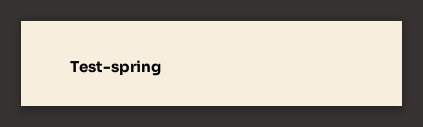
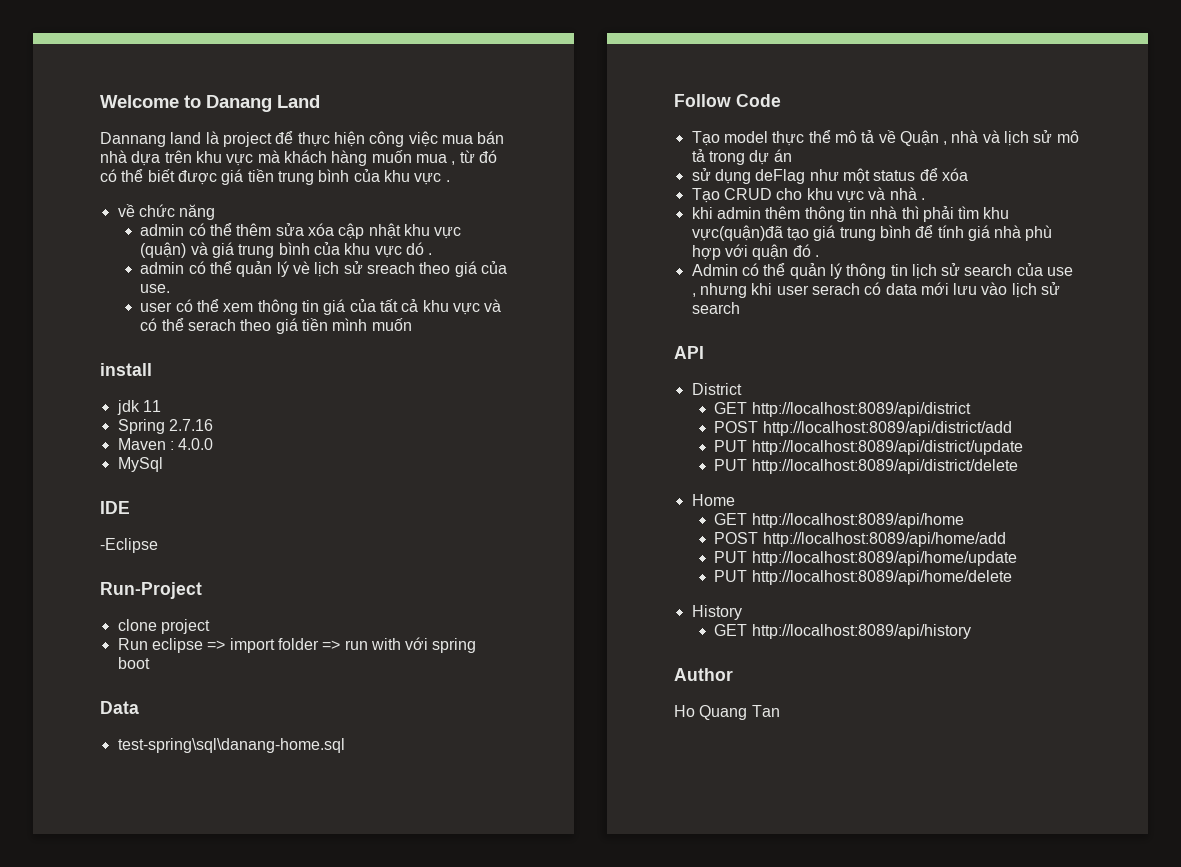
[70,60,161,76] Test-spring -> [100,95,320,112] [100,131,505,147] [100,150,497,166] [100,169,450,185] [117,204,216,220] [140,223,462,239] [140,242,433,258] [140,261,507,277] [140,284,171,293] [140,299,502,315] [140,318,412,334] [100,363,152,376] [116,400,161,415] [117,419,213,434] [117,438,214,450] [117,457,163,472] [100,501,130,514] [100,538,158,553] [100,582,202,599] [117,619,210,634] [117,637,477,653] [117,657,150,669] [100,701,139,714] [117,738,345,753] [674,94,781,107] [691,130,1079,146] [691,149,792,165] [691,168,968,184] [691,187,925,203] [691,206,1010,222] [691,225,1053,241] [691,244,819,260] [691,263,1074,279] [691,282,1061,298] [691,302,740,314] [674,346,704,359] [691,383,742,395] [714,402,971,417] [714,421,1012,436] [714,440,1023,455] [714,459,1018,474] [691,494,735,506] [714,513,964,528] [714,532,1006,547] [714,551,1017,566] [714,570,1012,585] [691,605,742,620] [714,624,971,639] [674,668,733,681] [674,705,780,720] Welcome to Danang Land // Dannang land là project để thực hiện công việc mua bán nhà dựa trên khu vực mà khách hàng muốn mua , từ đó có thể biết được giá tiền trung bình của khu vực . // về chức năng // admin có thể thêm sửa xóa cập nhật khu vực (quận) và giá trung bình của khu vực dó . // admin có thể quản lý vè lịch sử sreach theo giá của use. // user có thể xem thông tin giá của tất cả khu vực và có thể serach theo giá tiền mình muốn // install // jdk 11 // Spring 2.7.16 // Maven : 4.0.0 // MySql // IDE // -Eclipse // Run-Project // clone project // Run eclipse => import folder => run with với spring boot // Data // test-spring\sql\danang-home.sql // Follow Code // Tạo model thực thể mô tả về Quận , nhà và lịch sử mô tả trong dự án // sử dụng deFlag như một status để xóa // Tạo CRUD cho khu vực và nhà . // khi admin thêm thông tin nhà thì phải tìm khu vực(quận)đã tạo giá trung bình để tính giá nhà phù hợp với quận đó . // Admin có thể quản lý thông tin lịch sử search của use , nhưng khi user serach có data mới lưu vào lịch sử search // API // District // GET http://localhost:8089/api/district // POST http://localhost:8089/api/district/add // PUT http://localhost:8089/api/district/update // PUT http://localhost:8089/api/district/delete // Home // GET http://localhost:8089/api/home // POST http://localhost:8089/api/home/add // PUT http://localhost:8089/api/home/update // PUT http://localhost:8089/api/home/delete // History // GET http://localhost:8089/api/history // Author // Ho Quang Tan

